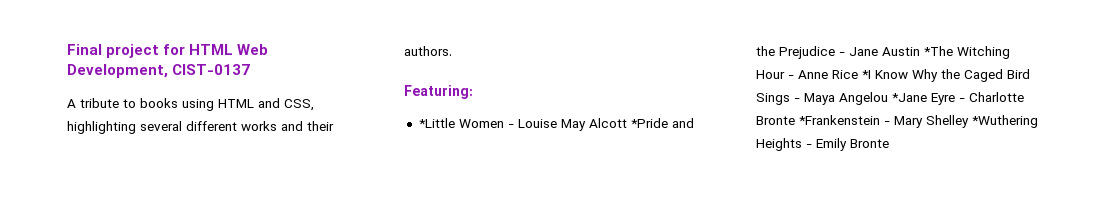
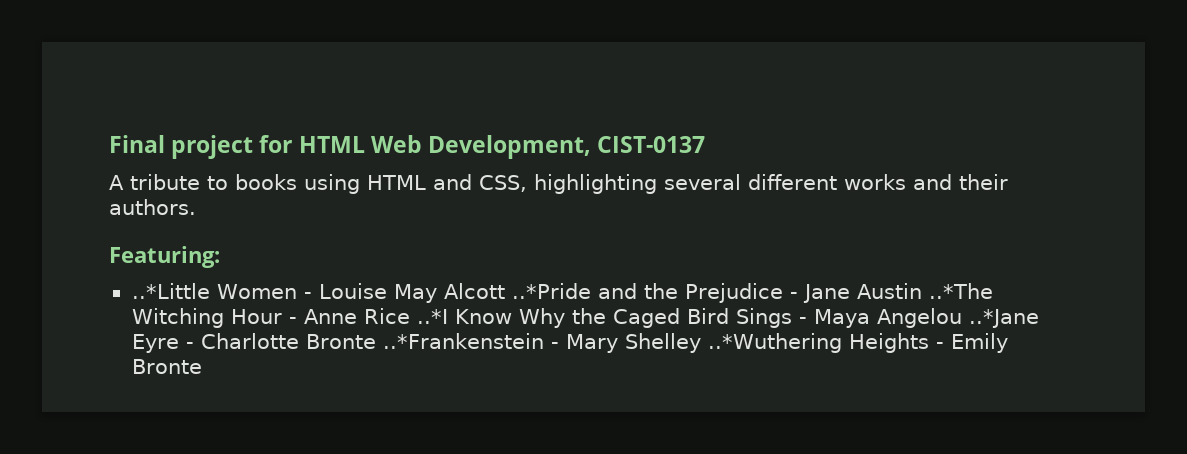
[418,118,455,128] *Little -> [131,283,210,299] ..*Little
[630,118,668,128] *Pride -> [511,283,591,299] ..*Pride
[923,46,953,56] *The -> [928,283,993,299] ..*The
[861,70,871,79] *I -> [416,309,448,324] ..*I
[891,93,927,102] *Jane -> [968,309,1039,328] ..*Jane
[798,115,880,125] *Frankenstein -> [382,333,544,349] ..*Frankenstein
[971,115,1038,128] *Wuthering -> [707,333,842,353] ..*Wuthering

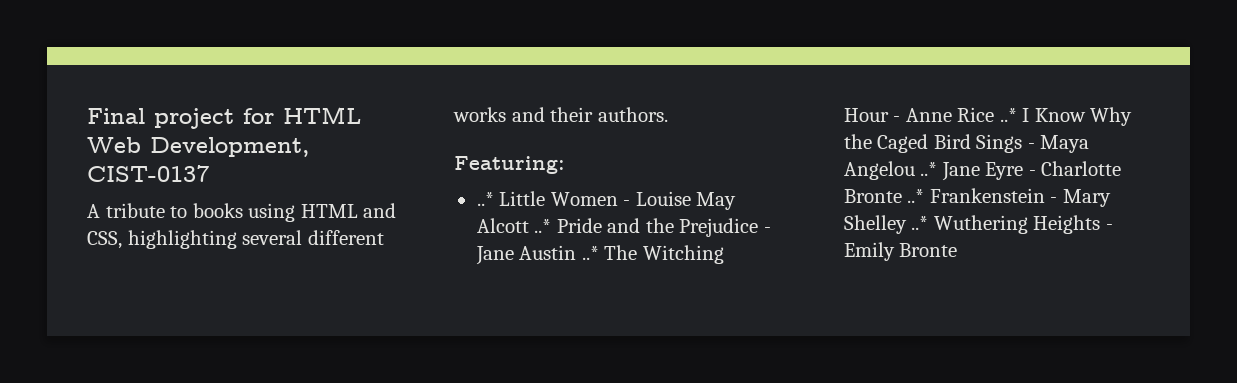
[131,283,210,299] ..*Little -> [476,191,546,206] ..* Little
[511,283,591,299] ..*Pride -> [534,218,602,233] ..* Pride
[928,283,993,299] ..*The -> [581,245,638,260] ..* The
[416,309,448,324] ..*I -> [999,108,1030,122] ..* I
[968,309,1039,328] ..*Jane -> [920,162,980,181] ..* Jane
[382,333,544,349] ..*Frankenstein -> [907,188,1045,203] ..* Frankenstein
[707,333,842,353] ..*Wuthering -> [911,215,1028,234] ..* Wuthering

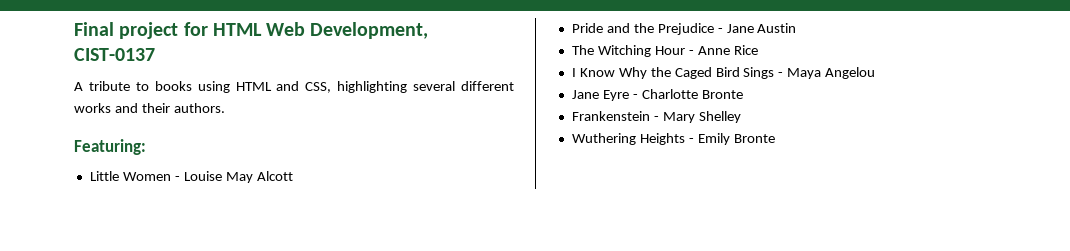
[476,192,494,206] ..* -> (146, 147) none
[534,219,552,233] ..* -> (293, 176) //
[581,246,599,260] ..* -> (797, 28) //
[999,108,1017,122] ..* -> (758, 50) //
[920,162,938,176] ..* -> (876, 73) //
[907,189,925,203] ..* -> (743, 94) //
[911,216,929,230] ..* -> (741, 117) //

